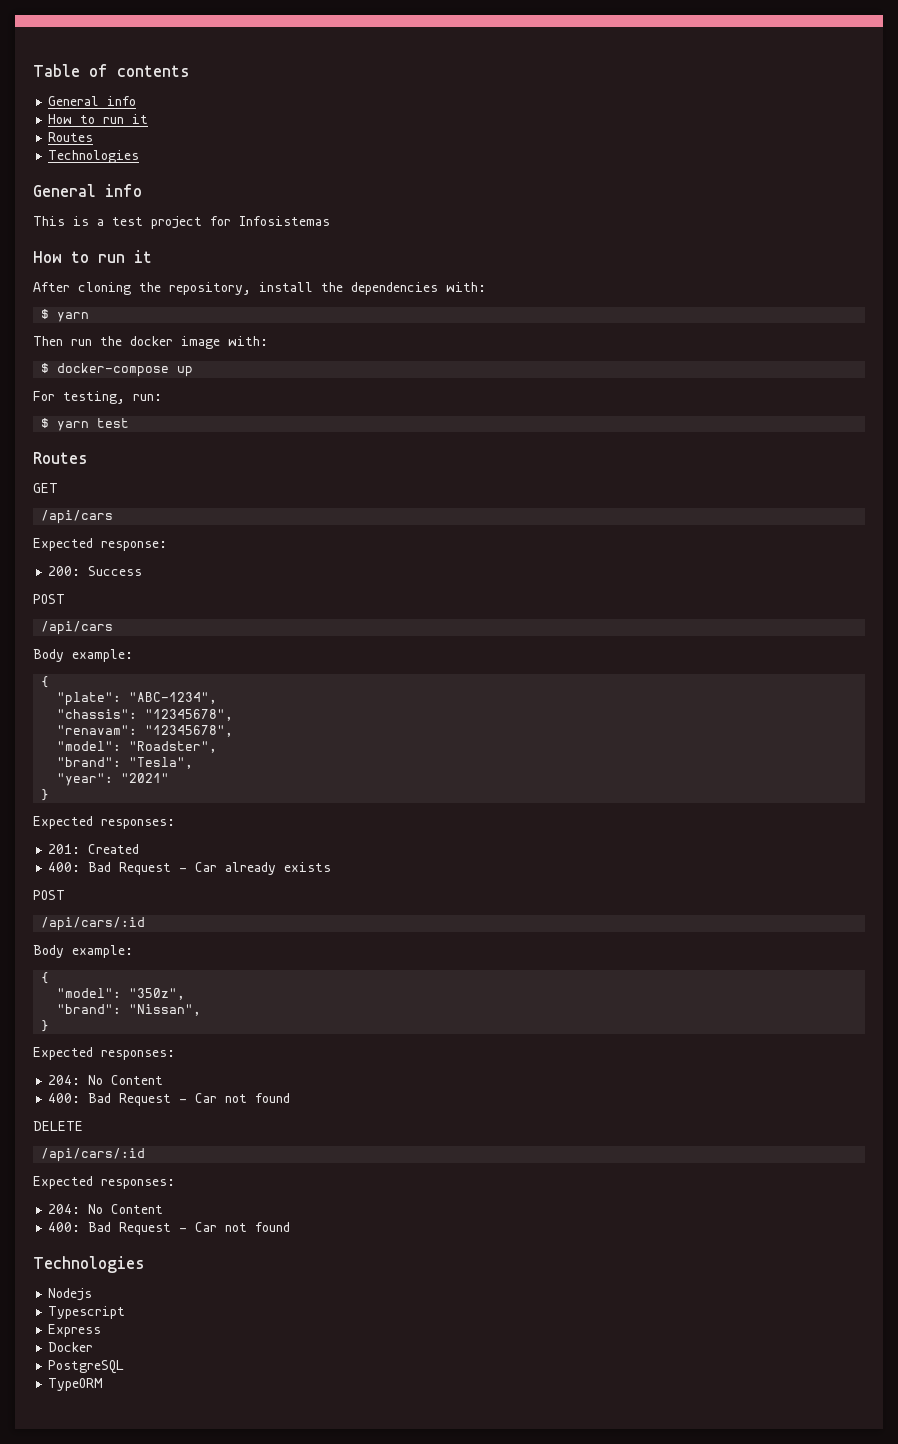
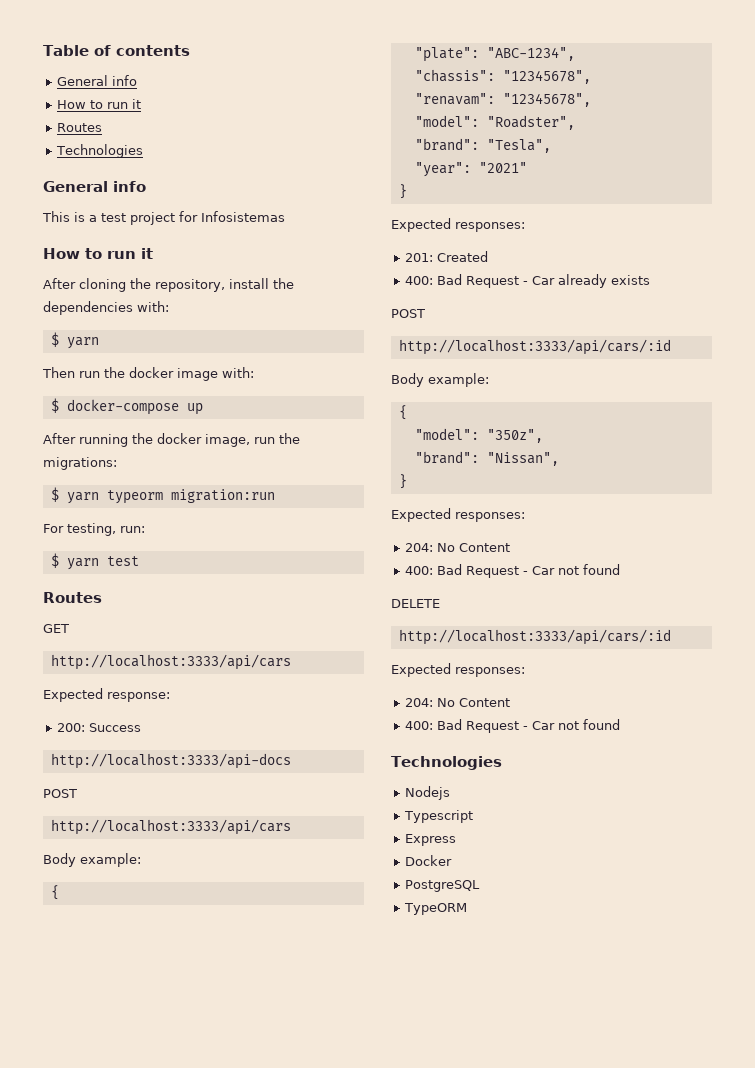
(194, 371) none -> [43,433,300,447] [43,457,117,470] [50,487,275,504] // After running the docker image, run the migrations: // $ yarn typeorm migration:run
[41,510,114,524] /api/cars -> [50,654,291,670] http://localhost:3333/api/cars
[33,594,65,604] [41,621,114,635] // POST // /api/cars -> [50,753,291,769] [43,789,77,798] [50,819,291,835] // http://localhost:3333/api-docs // POST // http://localhost:3333/api/cars
[41,917,146,931] /api/cars/:id -> [398,339,671,355] http://localhost:3333/api/cars/:id
[41,1148,146,1162] /api/cars/:id -> [398,629,671,645] http://localhost:3333/api/cars/:id

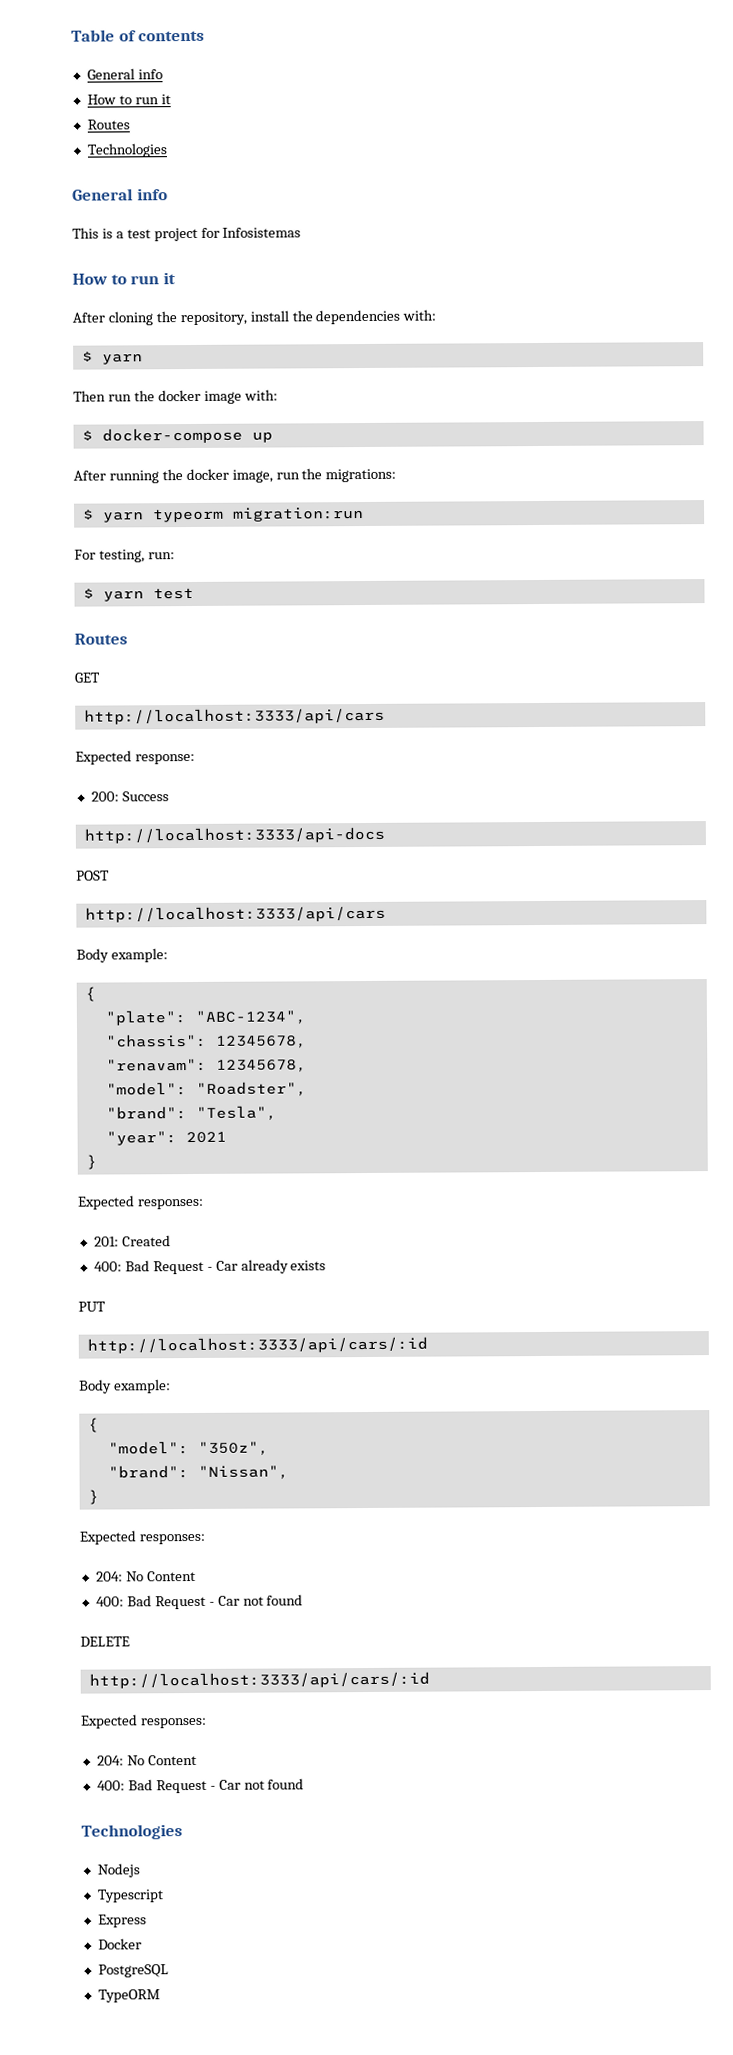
[502,70,591,84] "12345678", -> [215,1035,307,1049] 12345678,
[502,93,591,107] "12345678", -> [215,1059,307,1073] 12345678,
[478,162,527,173] "2021" -> [185,1131,227,1144] 2021
[391,309,425,318] POST -> [78,1301,106,1312] PUT

